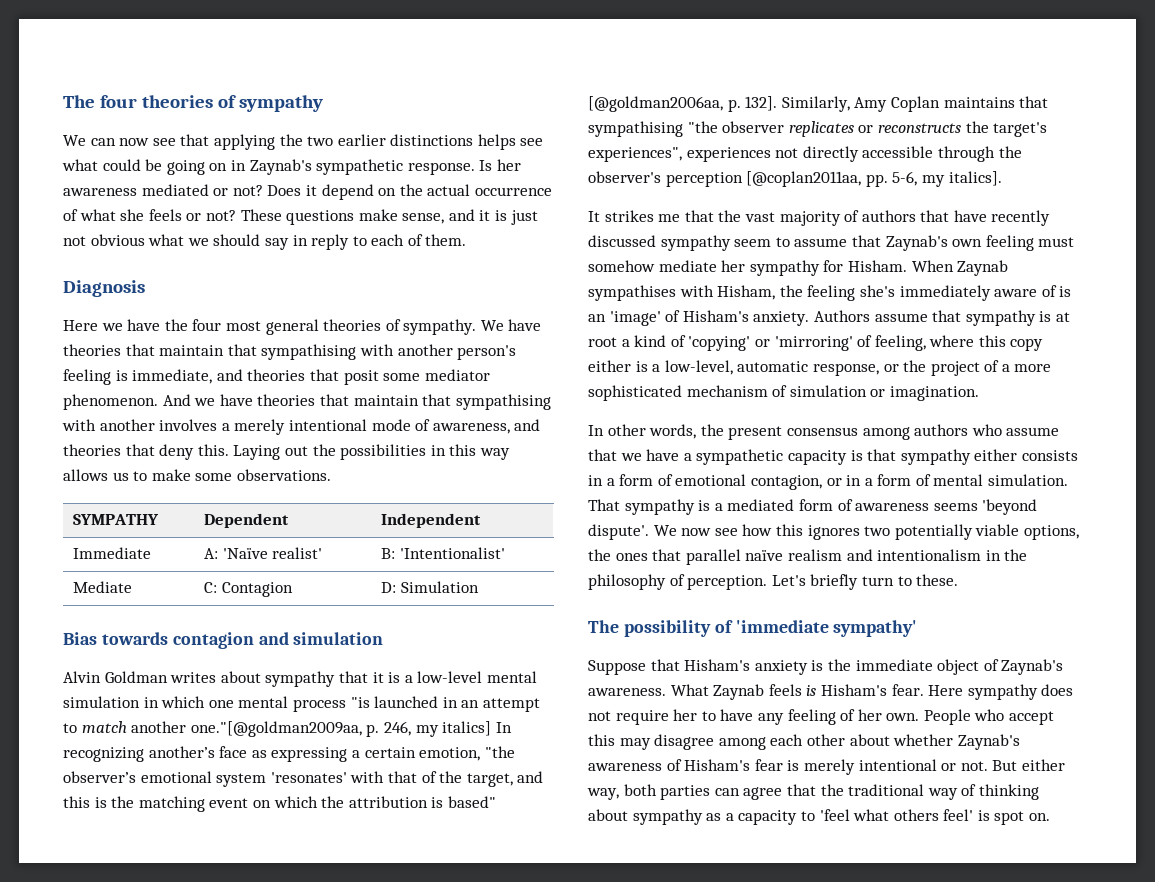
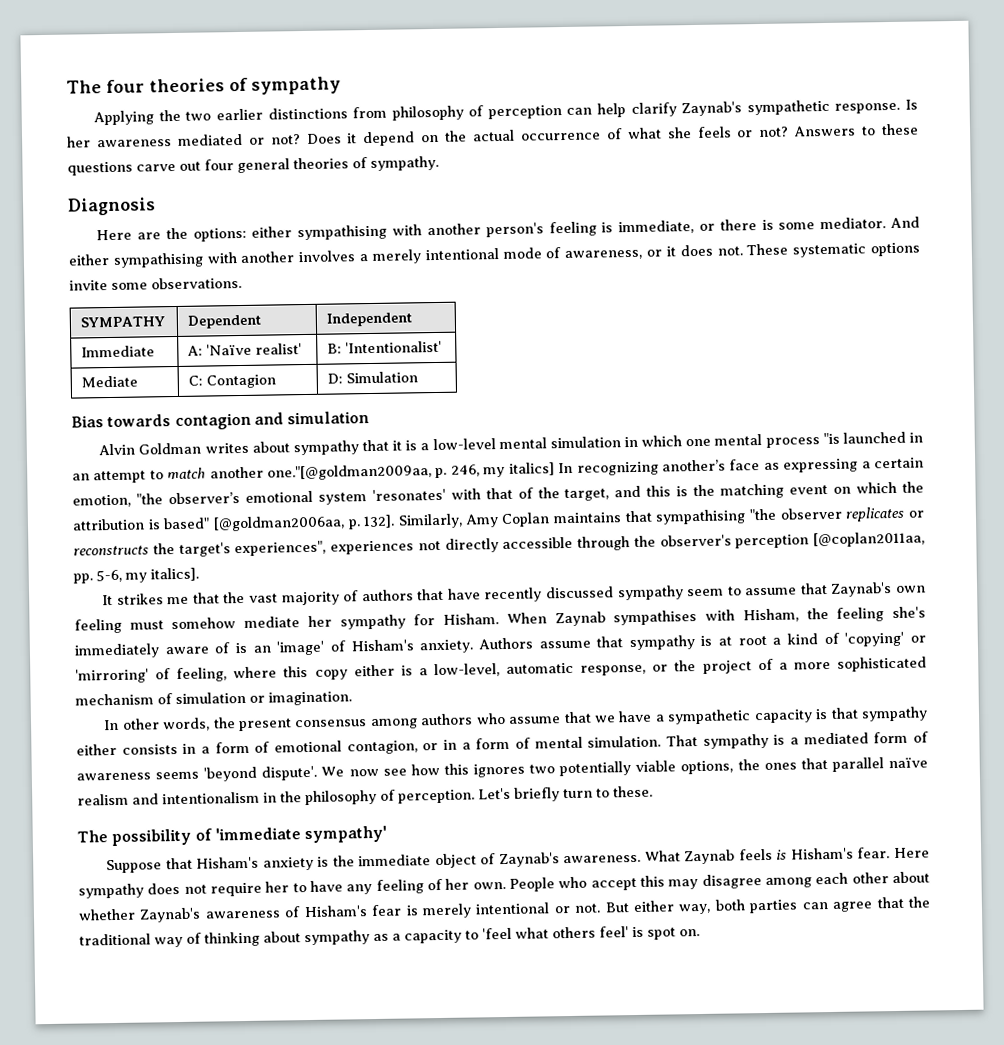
[63,134,544,150] [62,159,246,175] We can now see that applying the two earlier distinctions helps see what could be going on in -> [93,102,677,126] Applying the two earlier distinctions from philosophy of perception can help clarify
[240,209,538,225] [63,234,467,250] [63,280,145,297] [63,319,542,335] [63,344,257,356] These questions make sense, and it is just not obvious what we should say in reply to each of them. // Diagnosis // Here we have the four most general theories of sympathy. We have theories that maintain that -> [793,123,919,137] [67,155,439,176] [67,197,156,216] [96,226,293,242] Answers to these questions carve out four general theories of sympathy. // Diagnosis // Here are the options: either
[216,369,490,385] [63,394,452,410] and theories that posit some mediator phenomenon. And we have theories that maintain that -> [698,216,921,231] [68,254,109,266] or there is some mediator. And either
[514,419,541,431] [63,444,510,460] [63,469,191,481] and theories that deny this. Laying out the possibilities in this way allows us to make -> [646,242,921,258] [69,280,108,291] or it does not. These systematic options invite

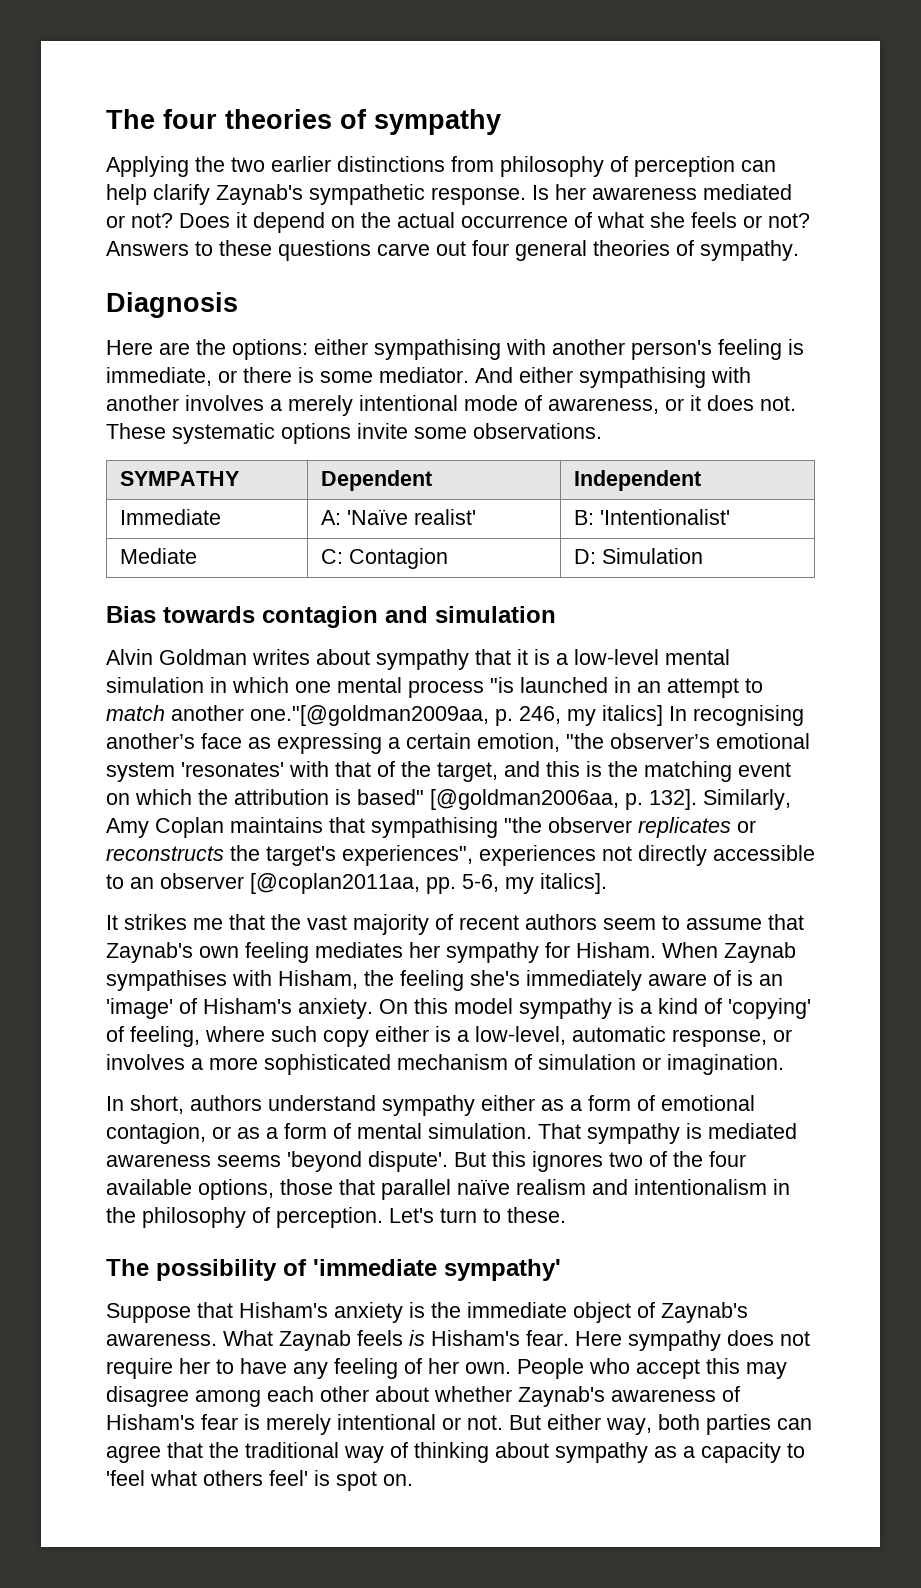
[576,461,659,476] recognizing -> [693,705,804,726] recognising
[577,534,810,551] through the observer's perception -> [106,873,244,889] to an observer
[361,585,684,603] authors that have recently discussed sympathy -> [459,914,597,930] recent authors
[129,616,301,630] must somehow mediate -> [315,942,403,958] mediates
[477,635,767,651] Authors assume that sympathy is at root -> [379,998,634,1019] On this model sympathy is
[909,635,926,643] [75,668,149,684] or 'mirroring' -> (811, 1008) none
[283,665,309,678] this -> [271,1026,317,1042] such
[674,658,774,674] the project of -> [106,1054,185,1070] involves
[121,706,929,732] [76,743,197,756] other words, the present consensus among authors who assume that we have a sympathetic capacity is that sympathy either consists in -> [130,1095,564,1116] short, authors understand sympathy either as
[443,739,458,750] in -> [237,1127,260,1139] as
[790,731,929,745] [76,759,797,782] a mediated form of awareness seems 'beyond dispute'. We now see how this ignores two potentially viable options, the ones -> [708,1123,797,1139] [106,1151,746,1172] [106,1179,333,1200] mediated awareness seems 'beyond dispute'. But this ignores two of the four available options, those
[514,787,560,802] briefly -> (434, 1215) none

